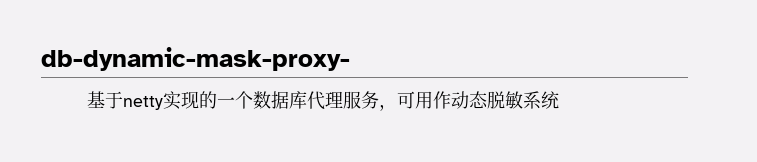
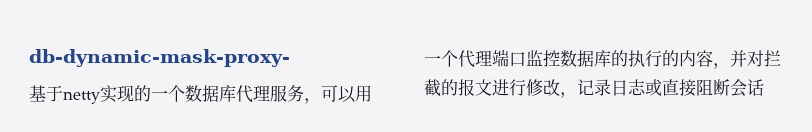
[414,91,559,109] 用作动态脱敏系统 -> [338,85,372,103] [424,49,781,69] [424,79,764,98] 以用一个代理端口监控数据库的执行的内容，并对拦截的报文进行修改，记录日志或直接阻断会话

